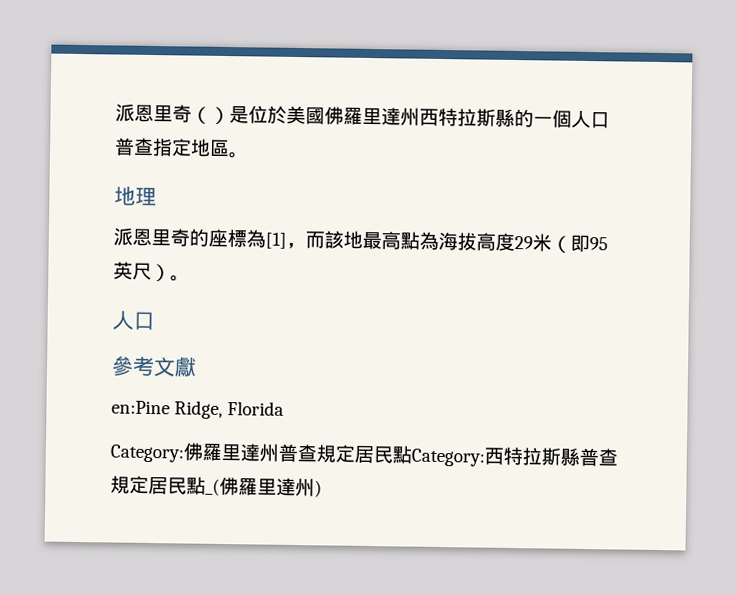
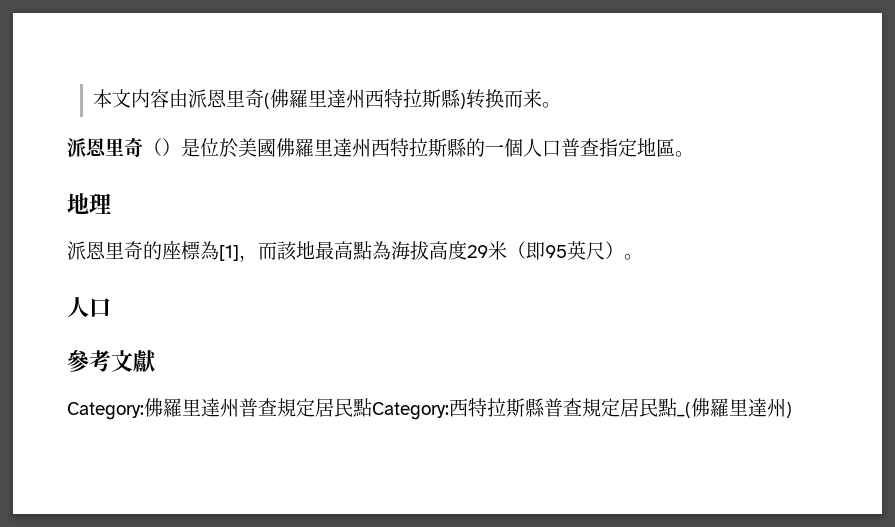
(115, 112) none -> [93,89,562,109] 本文内容由派恩里奇(佛羅里達州西特拉斯縣)转换而来。 //
[111,400,285,420] // en:Pine Ridge, Florida -> (157, 361) none

